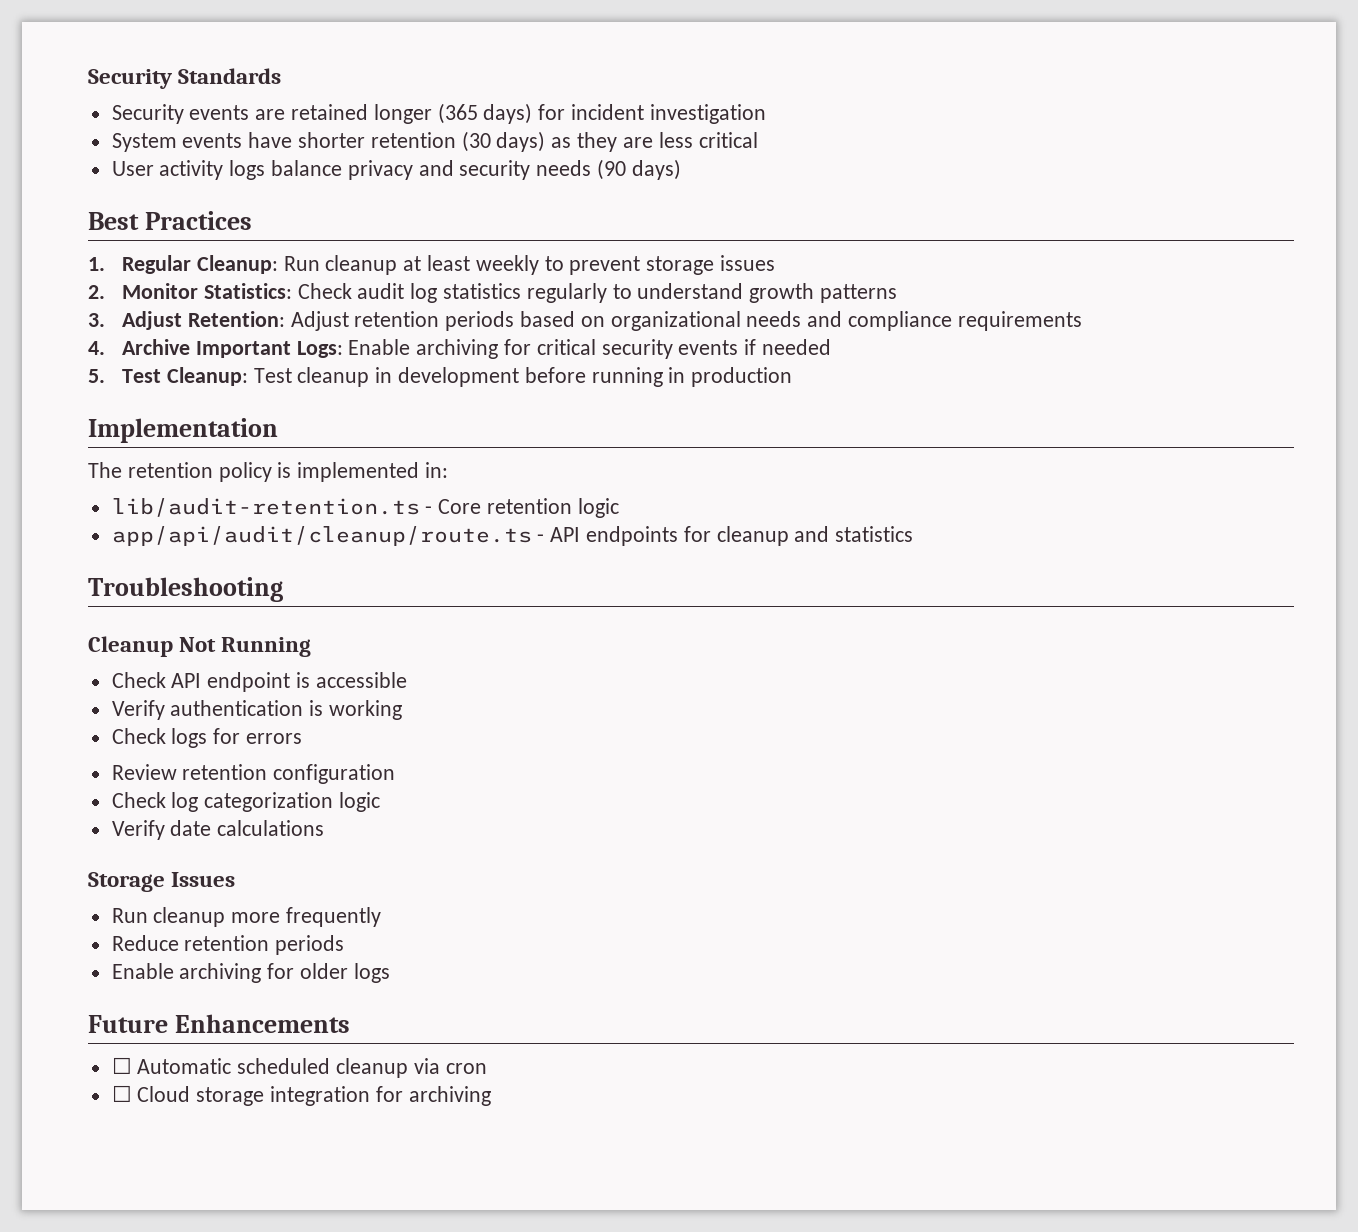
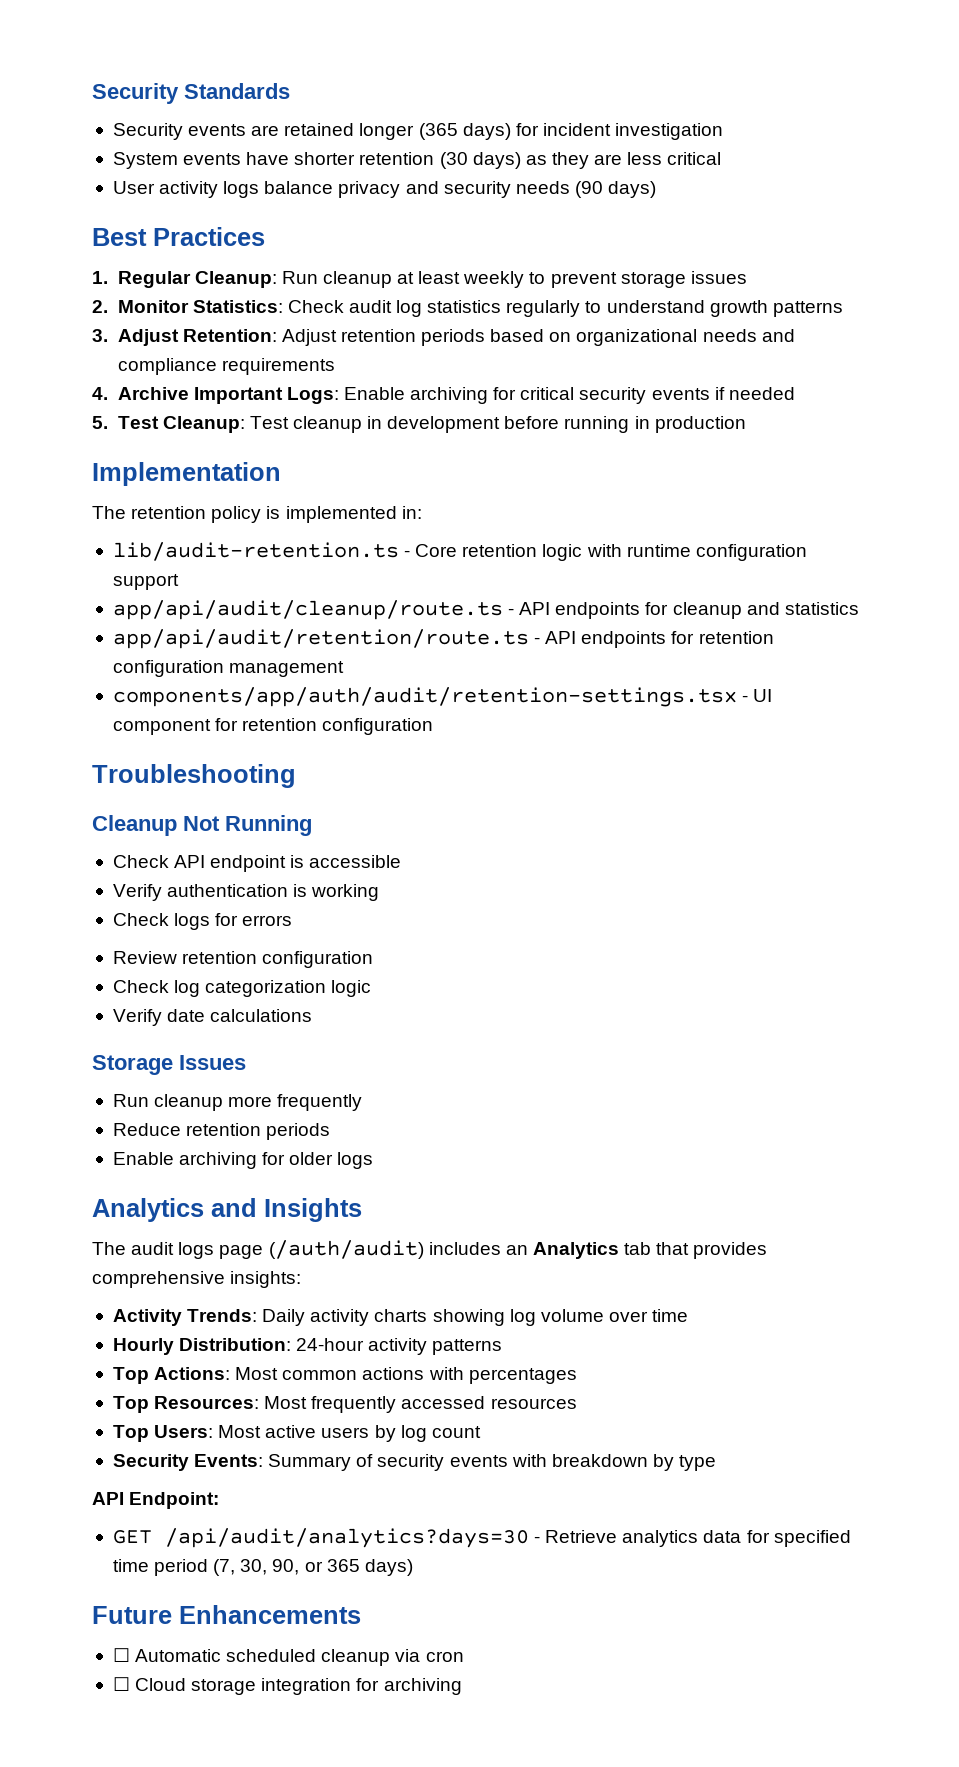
(619, 508) none -> [586,544,807,561] [112,574,179,590] with runtime configuration support
(914, 534) none -> [112,629,774,649] [112,660,345,677] [112,687,773,707] [112,718,434,735] // app/api/audit/retention/route.ts - API endpoints for retention configuration management // components/app/auth/audit/retention-settings.tsx - UI component for retention configuration
(390, 973) none -> [92,1198,362,1222] [92,1240,768,1259] [92,1271,302,1288] [112,1309,689,1326] [112,1338,503,1355] [112,1367,577,1384] [112,1396,577,1413] [112,1425,481,1442] [112,1454,717,1471] [92,1492,220,1509] [112,1528,851,1548] [112,1559,413,1576] // Analytics and Insights // The audit logs page (/auth/audit) includes an Analytics tab that provides comprehensive insights: // Activity Trends: Daily activity charts showing log volume over time // Hourly Distribution: 24-hour activity patterns // Top Actions: Most common actions with percentages // Top Resources: Most frequently accessed resources // Top Users: Most active users by log count // Security Events: Summary of security events with breakdown by type // API Endpoint: // GET /api/audit/analytics?days=30 - Retrieve analytics data for specified time period (7, 30, 90, or 365 days)

